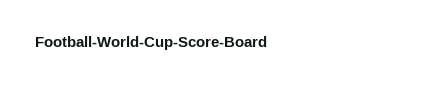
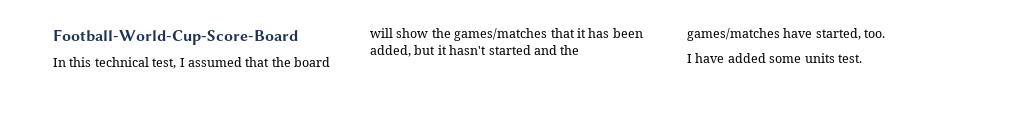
(267, 43) none -> [53,57,330,69] [370,28,643,41] [370,45,580,57] [687,28,886,41] [687,53,862,63] // In this technical test, I assumed that the board will show the games/matches that it has been added, but it hasn't started and the games/matches have started, too. // I have added some units test.

